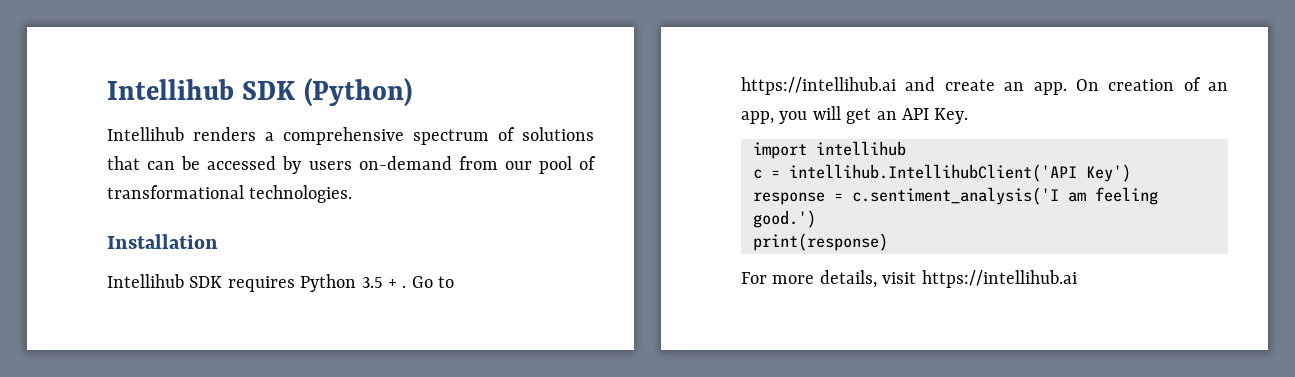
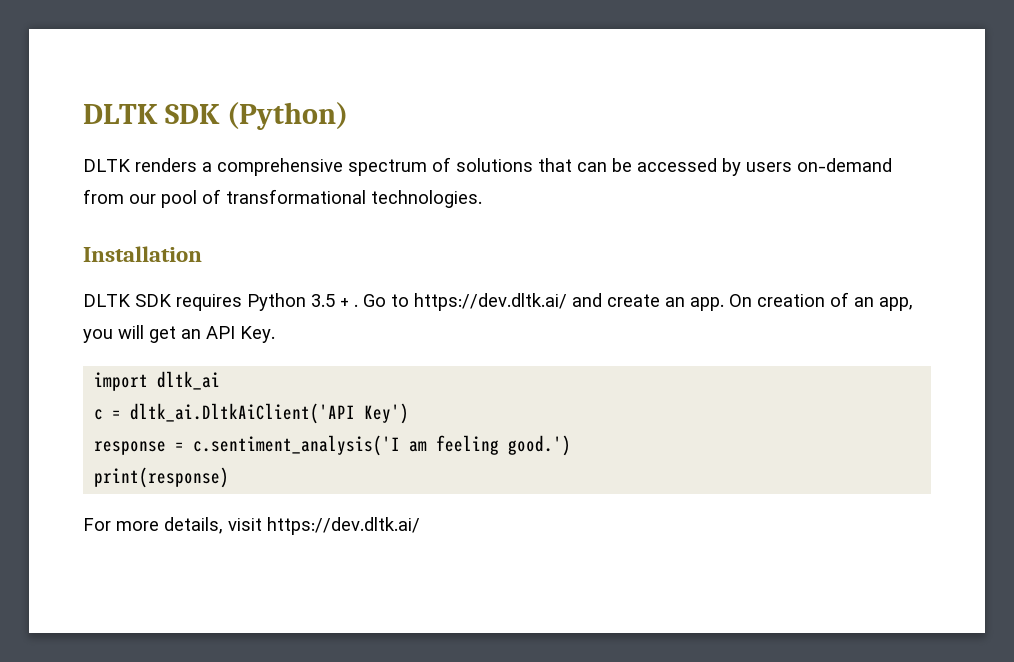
[107,79,234,100] Intellihub -> [83,104,158,124] DLTK
[107,127,184,141] Intellihub -> [83,159,131,172] DLTK
[107,274,184,288] Intellihub -> [83,294,131,307] DLTK
[741,77,896,95] https://intellihub.ai -> [414,293,567,311] https://dev.dltk.ai/
[816,141,906,156] intellihub -> [157,371,221,390] dltk_ai
[789,164,1077,182] intellihub.IntellihubClient('API -> [130,403,356,424] dltk_ai.DltkAiClient('API
[921,270,1077,288] https://intellihub.ai -> [267,517,420,535] https://dev.dltk.ai/

